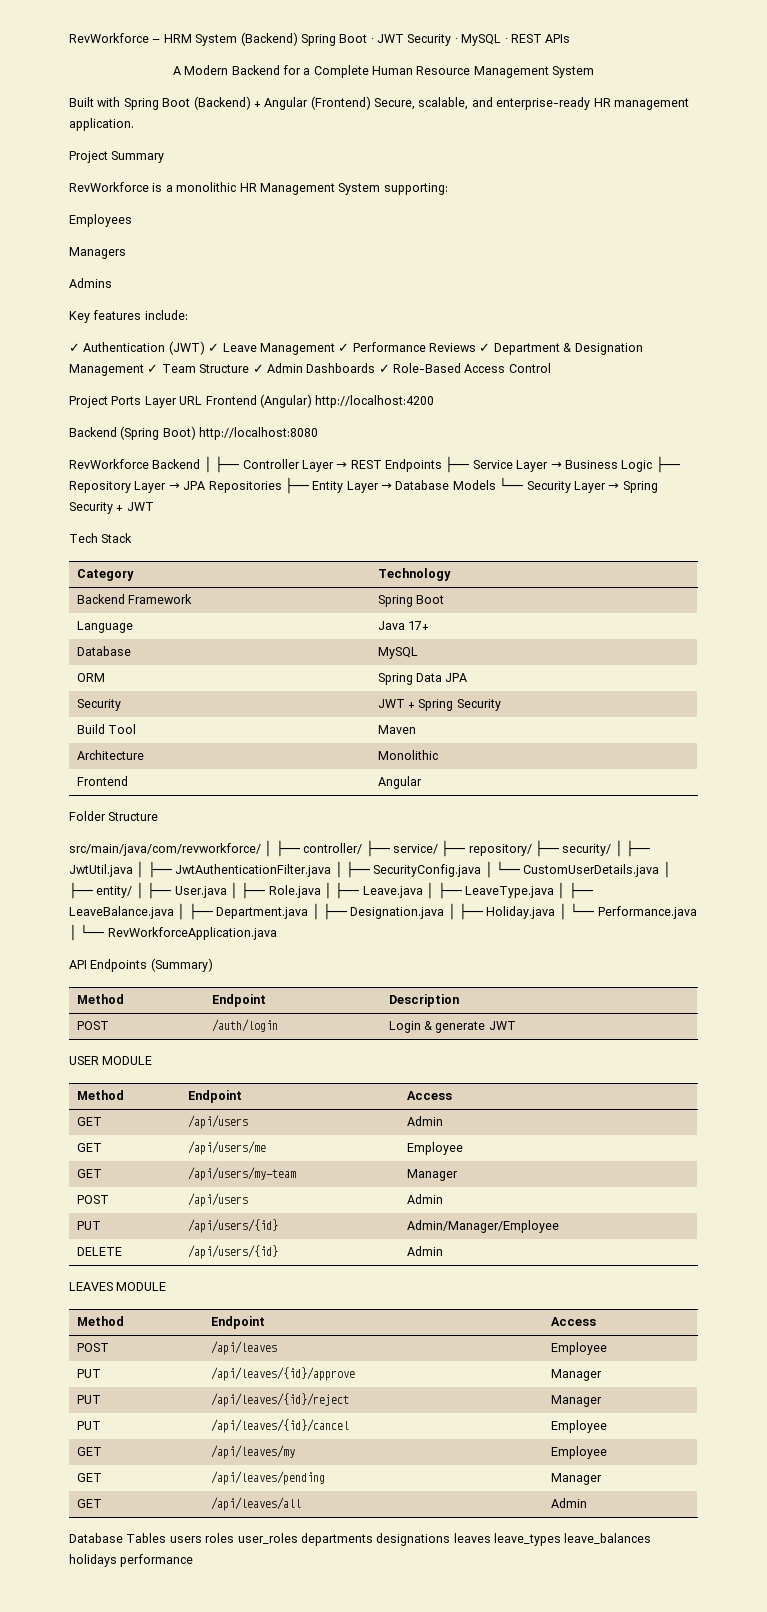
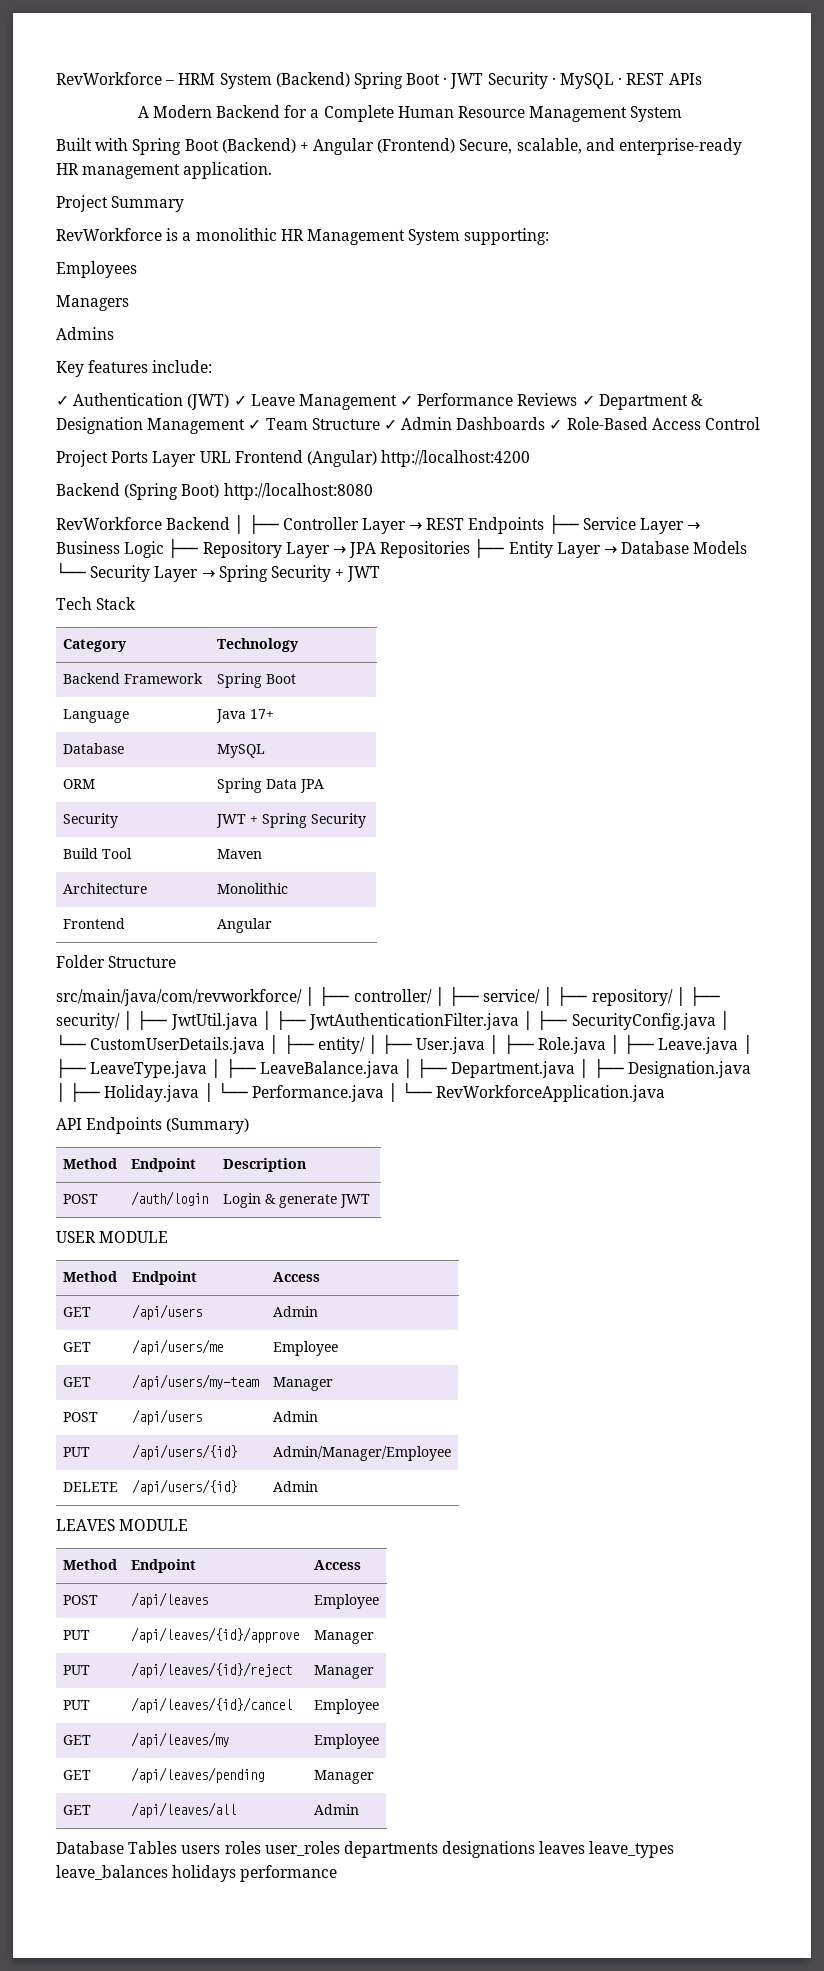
(363, 848) none -> [434,986,445,1006] │
(438, 849) none -> [543,986,554,1006] │
(532, 850) none -> [675,986,686,1006] │

